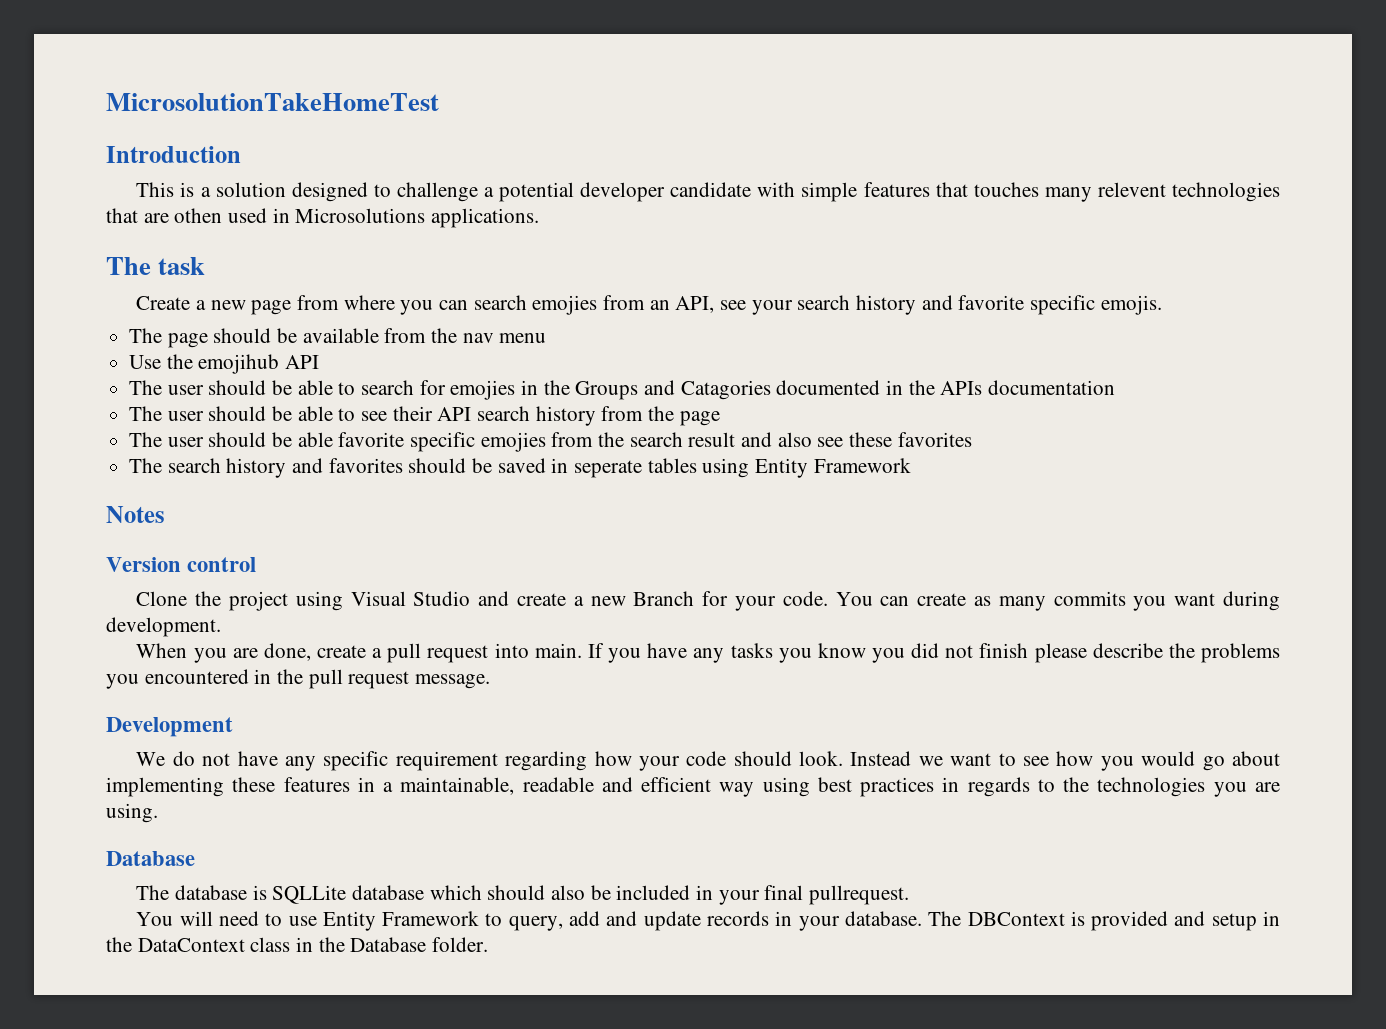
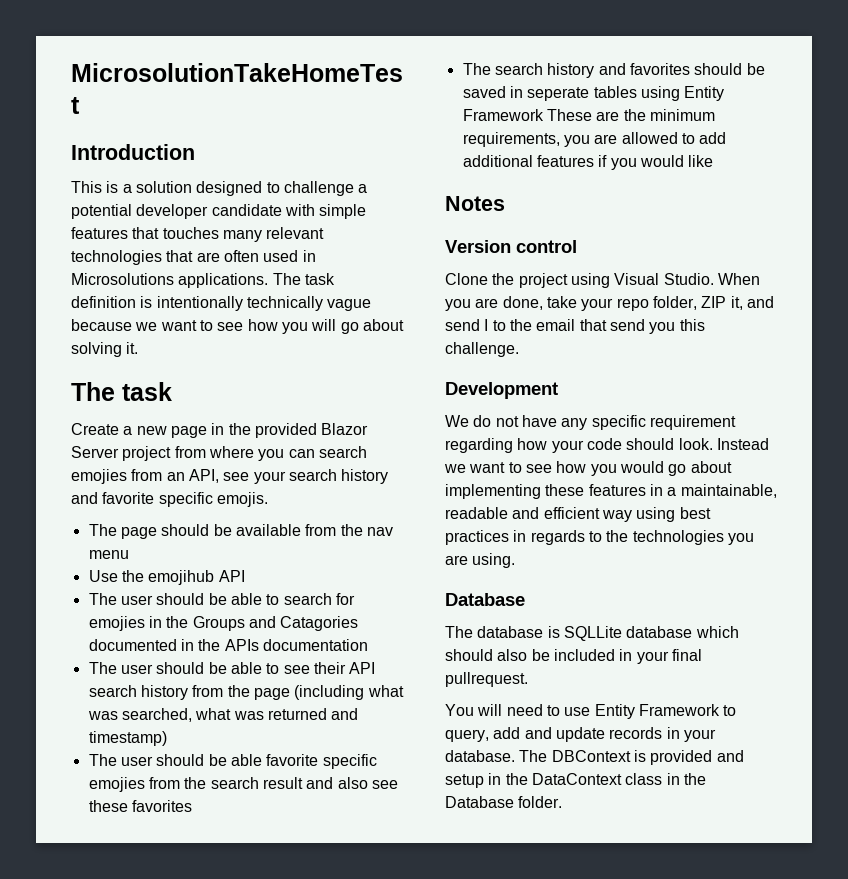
[1097,182,1166,197] relevent -> [266,227,325,239] relevant
[174,208,223,223] othen -> [223,250,259,262] often
(540, 218) none -> [272,273,335,285] [71,296,372,311] [71,319,404,334] [71,342,139,357] The task definition is intentionally technically vague because we want to see how you will go about solving it.
(292, 307) none -> [211,423,369,438] [71,446,172,461] in the provided Blazor Server project
(720, 418) none -> [294,685,404,700] [87,708,359,722] [88,731,167,746] (including what was searched, what was returned and timestamp)
(911, 465) none -> [546,109,715,121] [462,132,727,147] [462,155,714,170] These are the minimum requirements, you are allowed to add additional features if you would like
[413,591,1280,611] [106,617,221,637] [136,643,1281,663] [106,669,491,689] Studio and create a new Branch for your code. You can create as many commits you want during development. // When you are done, create a pull request into main. If you have any tasks you know you did not finish please describe the problems you encountered in the pull request message. -> [663,273,760,285] [445,296,774,311] [445,319,705,334] [445,342,519,357] Studio. When you are done, take your repo folder, ZIP it, and send I to the email that send you this challenge.

